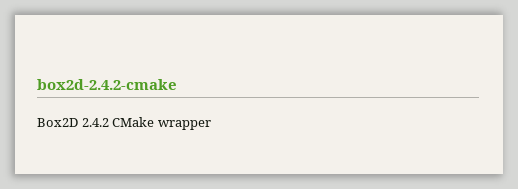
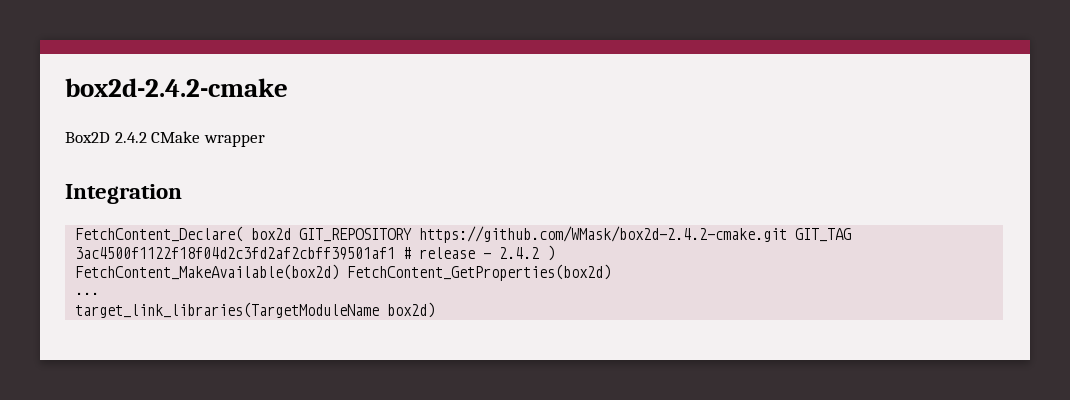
(211, 125) none -> [65,184,182,204] [75,226,852,243] [75,245,556,261] [75,264,612,281] [75,292,100,295] [75,302,436,318] // Integration // FetchContent_Declare( box2d GIT_REPOSITORY https://github.com/WMask/box2d-2.4.2-cmake.git GIT_TAG 3ac4500f1122f18f04d2c3fd2af2cbff39501af1 # release - 2.4.2 ) // FetchContent_MakeAvailable(box2d) FetchContent_GetProperties(box2d) // ... // target_link_libraries(TargetModuleName box2d)

